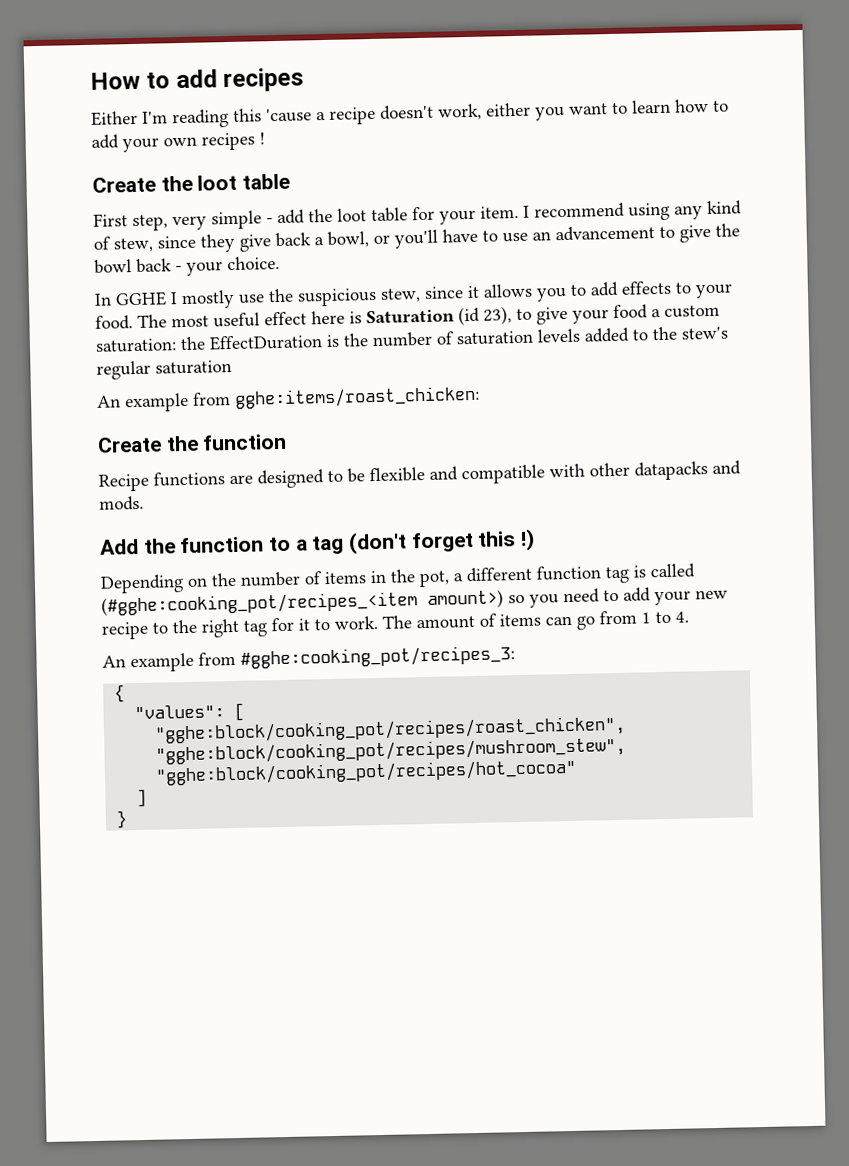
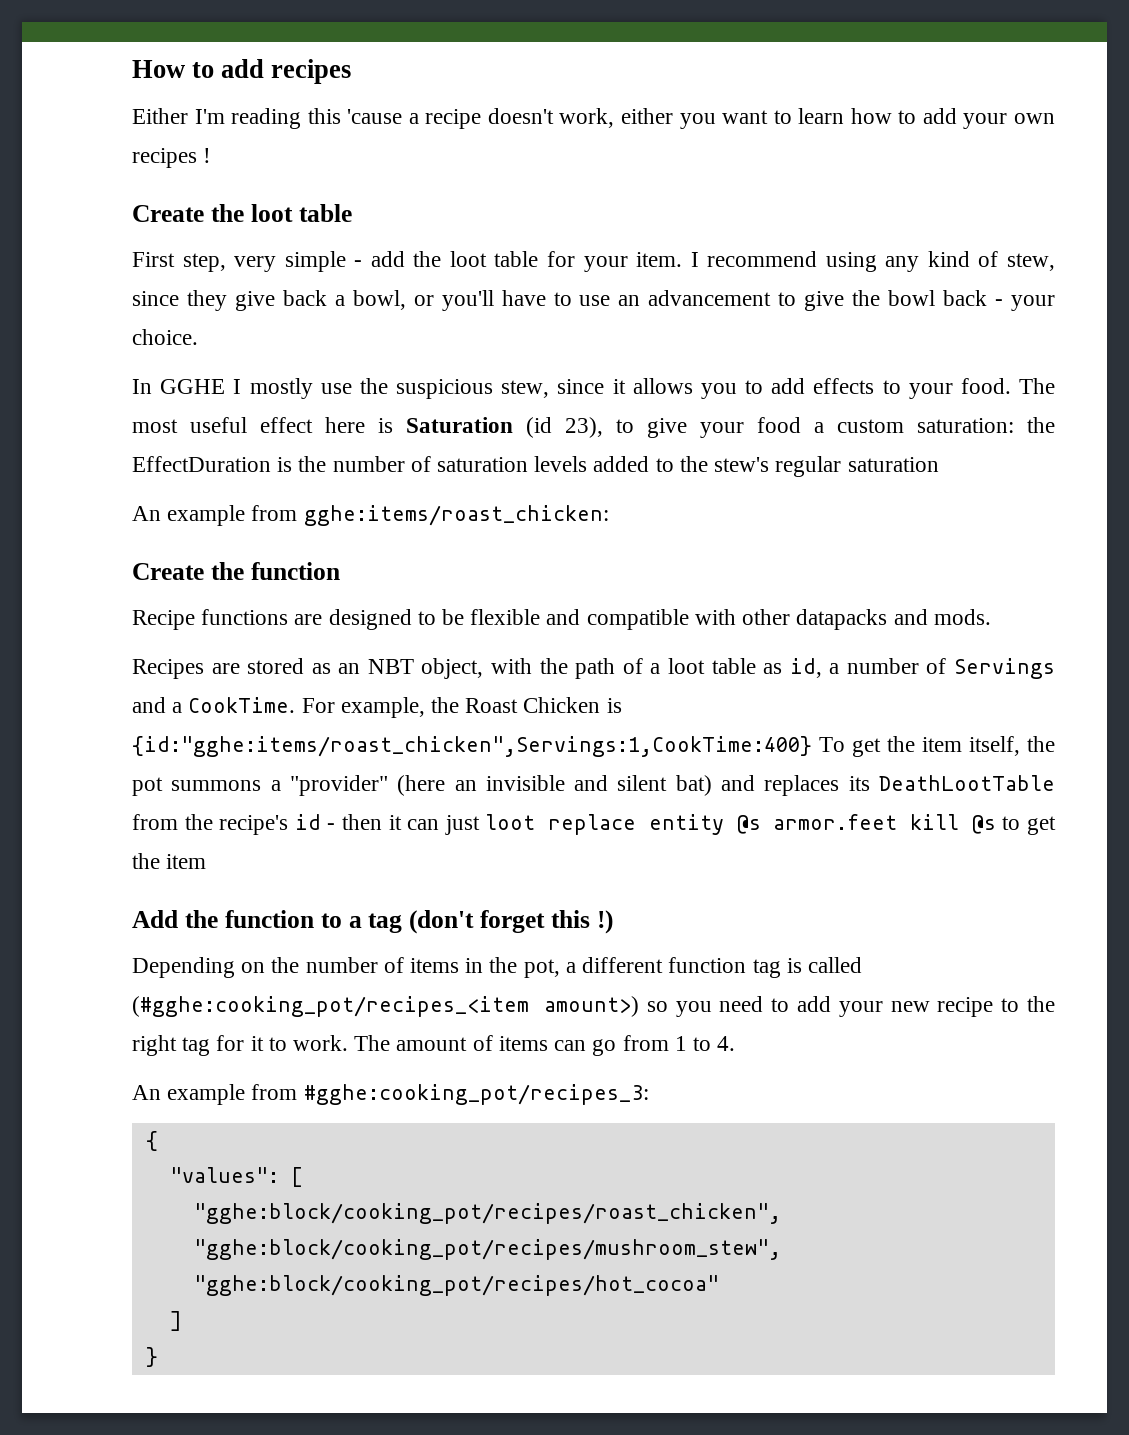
(144, 503) none -> [132,658,1055,679] [132,697,622,718] [132,736,1055,757] [132,775,1055,796] [132,814,1056,835] [132,853,207,869] // Recipes are stored as an NBT object, with the path of a loot table as id, a number of Servings and a CookTime. For example, the Roast Chicken is {id:"gghe:items/roast_chicken",Servings:1,CookTime:400} To get the item itself, the pot summons a "provider" (here an invisible and silent bat) and replaces its DeathLootTable from the recipe's id - then it can just loot replace entity @s armor.feet kill @s to get the item

